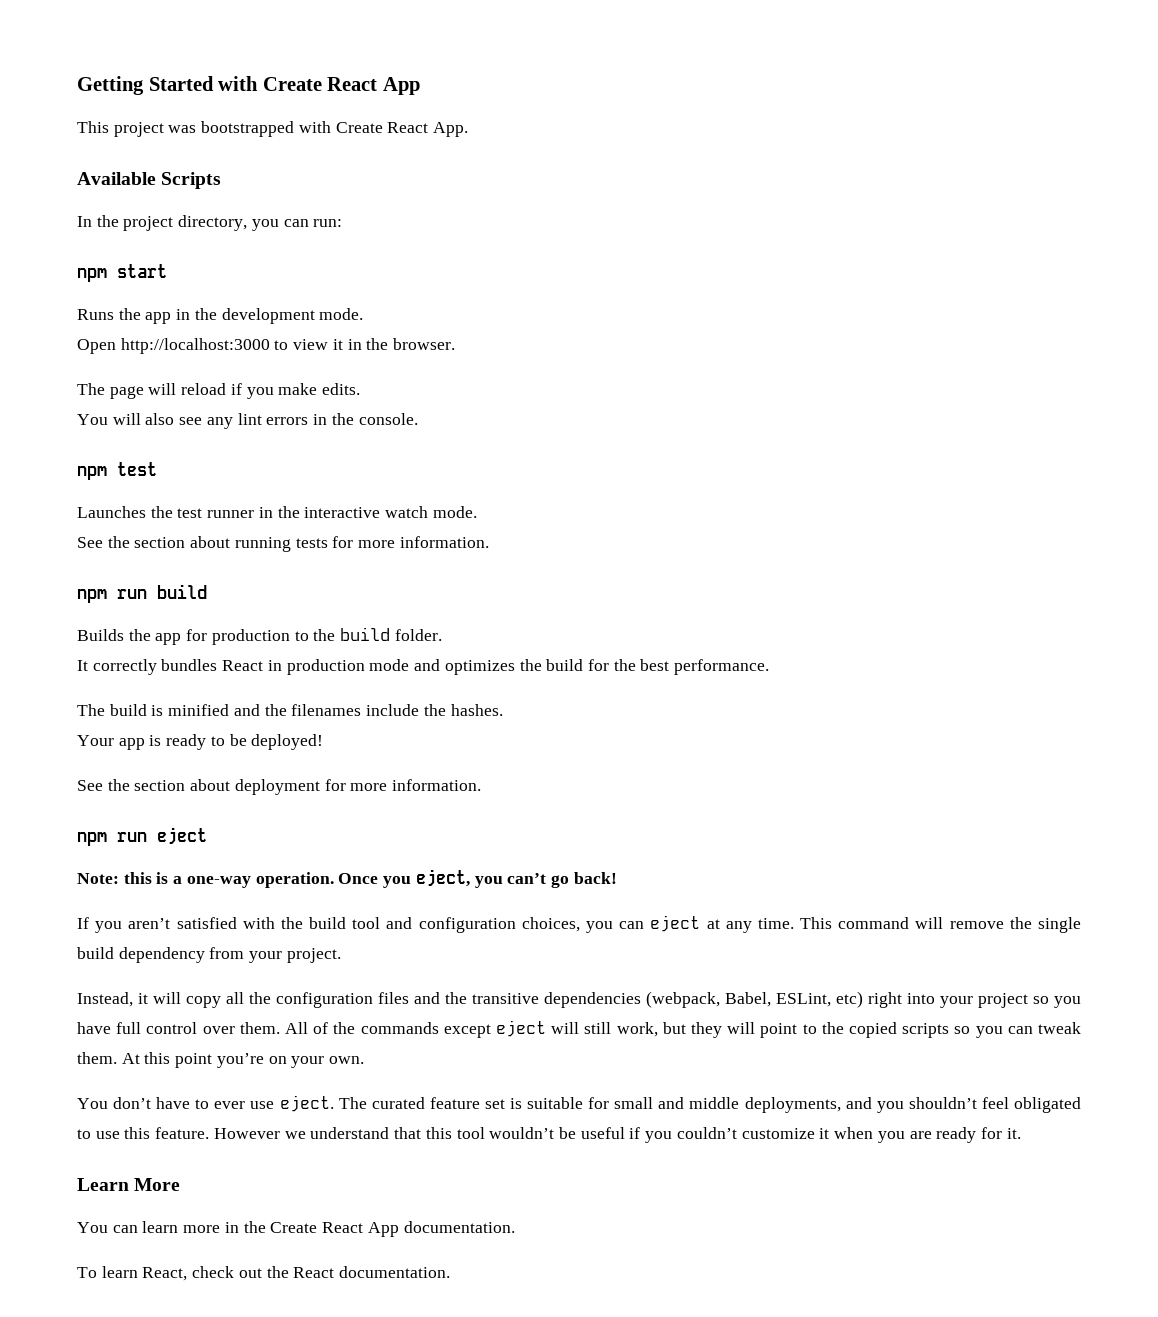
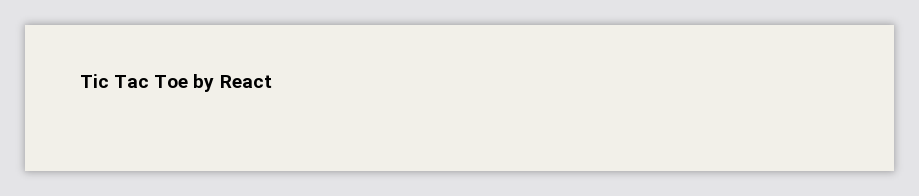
[77,76,420,95] [77,121,469,137] [77,172,222,189] [77,215,343,231] [77,264,167,282] [77,308,364,324] [77,338,456,354] [77,383,361,399] [77,413,418,429] [77,462,157,480] [77,506,477,518] [77,536,489,552] [77,584,207,603] [77,627,442,645] [77,659,770,675] [77,704,503,716] [77,734,324,750] [77,779,482,795] [77,827,207,846] [77,869,617,888] [77,915,1081,933] [77,947,341,963] [77,991,1081,1008] [77,1020,1082,1038] [77,1052,365,1068] [77,1095,1081,1113] [77,1127,1021,1143] [77,1178,181,1191] [77,1221,515,1237] [77,1266,451,1281] Getting Started with Create React App // This project was bootstrapped with Create React App. // Available Scripts // In the project directory, you can run: // npm start // Runs the app in the development mode. // Open http://localhost:3000 to view it in the browser. // The page will reload if you make edits. // You will also see any lint errors in the console. // npm test // Launches the test runner in the interactive watch mode. // See the section about running tests for more information. // npm run build // Builds the app for production to the build folder. // It correctly bundles React in production mode and optimizes the build for the best performance. // The build is minified and the filenames include the hashes. // Your app is ready to be deployed! // See the section about deployment for more information. // npm run eject // Note: this is a one-way operation. Once you eject, you can’t go back! // If you aren’t satisfied with the build tool and configuration choices, you can eject at any time. This command will remove the single build dependency from your project. // Instead, it will copy all the configuration files and the transitive dependencies (webpack, Babel, ESLint, etc) right into your project so you have full control over them. All of the commands except eject will still work, but they will point to the copied scripts so you can tweak them. At this point you’re on your own. // You don’t have to ever use eject. The curated feature set is suitable for small and middle deployments, and you shouldn’t feel obligated to use this feature. However we understand that this tool wouldn’t be useful if you couldn’t customize it when you are ready for it. // Learn More // You can learn more in the Create React App documentation. // To learn React, check out the React documentation. -> [80,74,272,92] Tic Tac Toe by React

